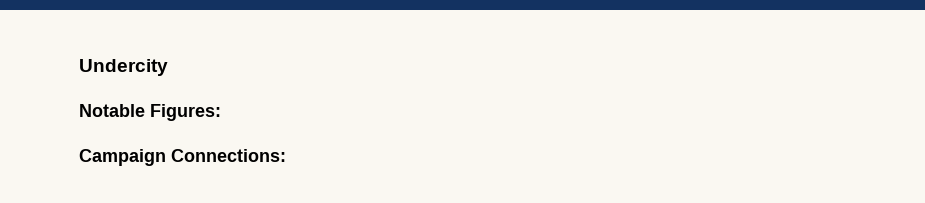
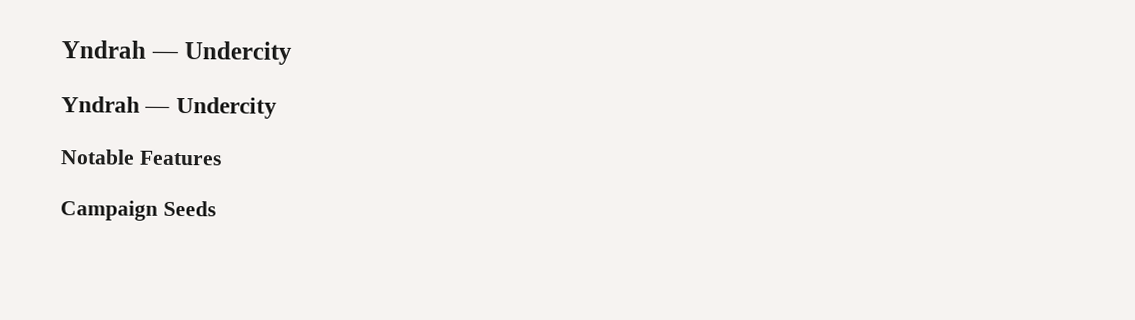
(79, 67) none -> [61,40,292,65] [61,96,171,113] Yndrah — Undercity // Yndrah —
[150,104,221,121] Figures: -> [138,150,222,166] Features
[171,149,286,162] Connections: -> [162,200,216,217] Seeds

